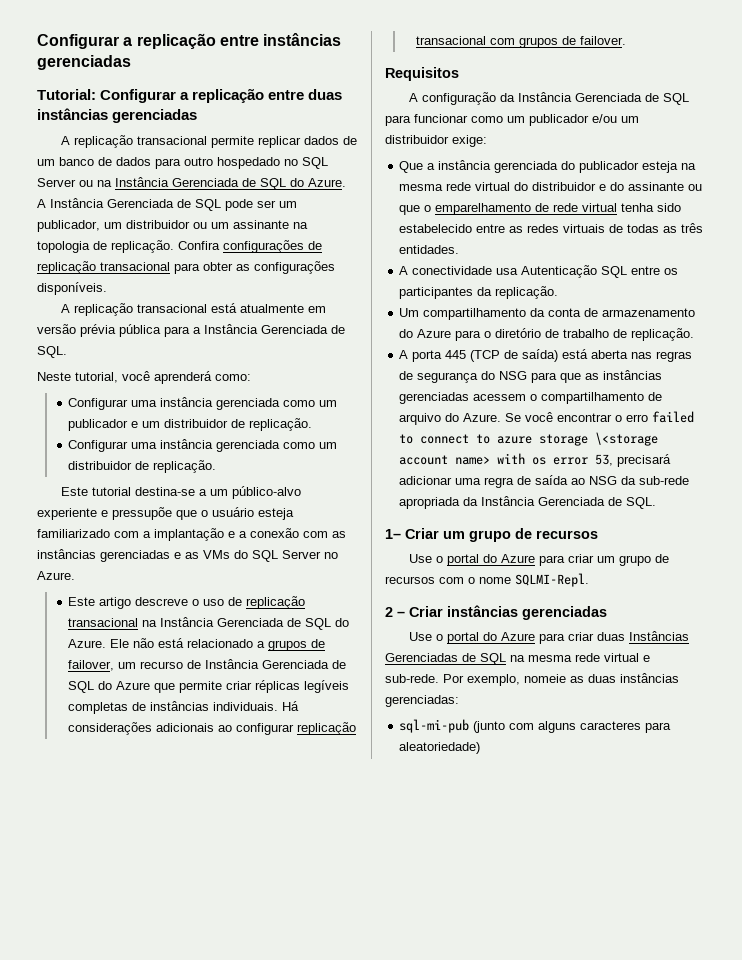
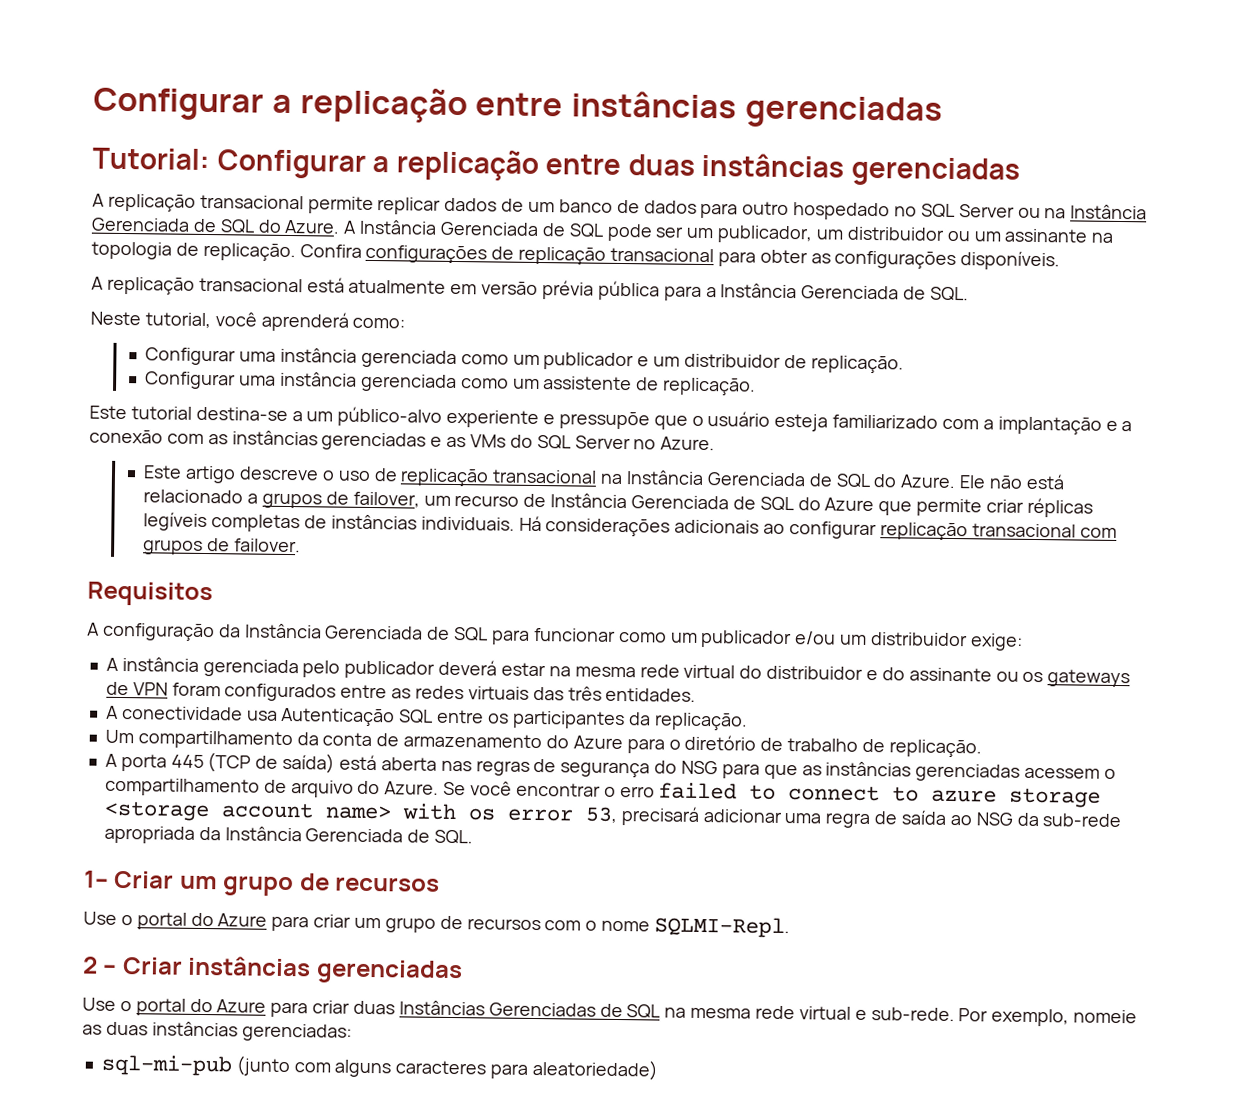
[68,461,133,470] distribuidor -> [543,376,633,391] assistente
[399,160,679,173] Que a instância gerenciada do publicador esteja -> [105,657,546,679] A instância gerenciada pelo publicador deverá estar
[399,203,682,215] [399,224,473,233] que o emparelhamento de rede virtual tenha sido estabelecido -> [1022,669,1131,688] [105,681,337,702] os gateways de VPN foram configurados
[609,224,678,233] de todas as -> [532,686,564,701] das
[595,432,659,446] \<storage -> [103,800,210,822] <storage

